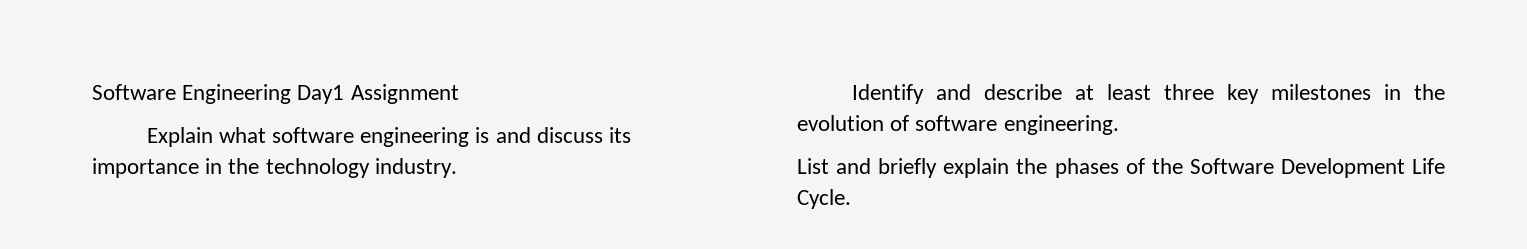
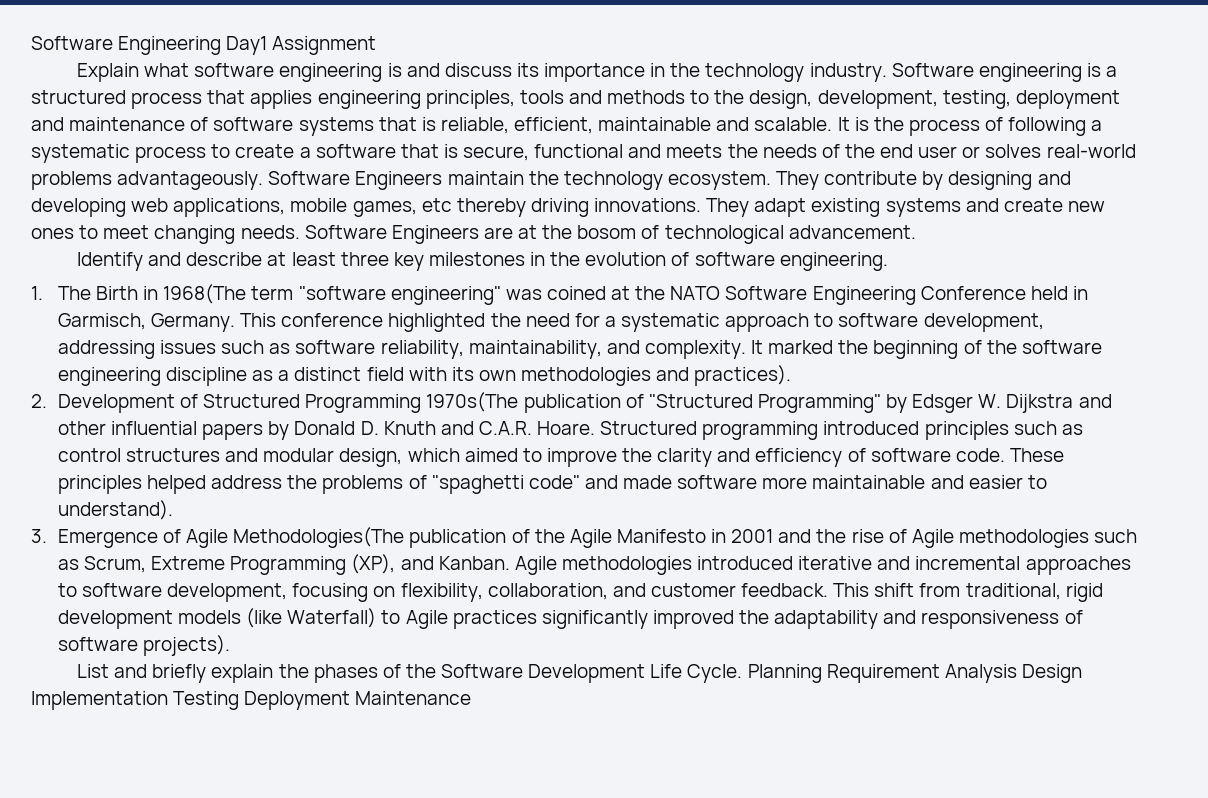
(457, 168) none -> [891,63,1118,82] [31,90,1120,109] [31,117,1103,136] [31,144,1136,163] [31,171,1071,190] [31,198,1105,217] [31,225,916,244] Software engineering is a structured process that applies engineering principles, tools and methods to the design, development, testing, deployment and maintenance of software systems that is reliable, efficient, maintainable and scalable. It is the process of following a systematic process to create a software that is secure, functional and meets the needs of the end user or solves real-world problems advantageously. Software Engineers maintain the technology ecosystem. They contribute by designing and developing web applications, mobile games, etc thereby driving innovations. They adapt existing systems and create new ones to meet changing needs. Software Engineers are at the bosom of technological advancement.
(1119, 125) none -> [31,284,1088,305] [57,313,1044,332] [57,340,1102,359] [57,365,792,386] [31,392,1112,413] [57,421,1083,440] [57,448,1064,467] [57,475,1047,494] [57,500,173,520] [31,527,1138,548] [57,554,1131,575] [57,583,1103,602] [57,608,1083,629] [57,635,231,656] // 1. The Birth in 1968(The term "software engineering" was coined at the NATO Software Engineering Conference held in Garmisch, Germany. This conference highlighted the need for a systematic approach to software development, addressing issues such as software reliability, maintainability, and complexity. It marked the beginning of the software engineering discipline as a distinct field with its own methodologies and practices). // 2. Development of Structured Programming 1970s(The publication of "Structured Programming" by Edsger W. Dijkstra and other influential papers by Donald D. Knuth and C.A.R. Hoare. Structured programming introduced principles such as control structures and modular design, which aimed to improve the clarity and efficiency of software code. These principles helped address the problems of "spaghetti code" and made software more maintainable and easier to understand). // 3. Emergence of Agile Methodologies(The publication of the Agile Manifesto in 2001 and the rise of Agile methodologies such as Scrum, Extreme Programming (XP), and Kanban. Agile methodologies introduced iterative and incremental approaches to software development, focusing on flexibility, collaboration, and customer feedback. This shift from traditional, rigid development models (like Waterfall) to Agile practices significantly improved the adaptability and responsiveness of software projects).
(851, 199) none -> [747,664,1082,683] [31,691,472,710] Planning Requirement Analysis Design Implementation Testing Deployment Maintenance

